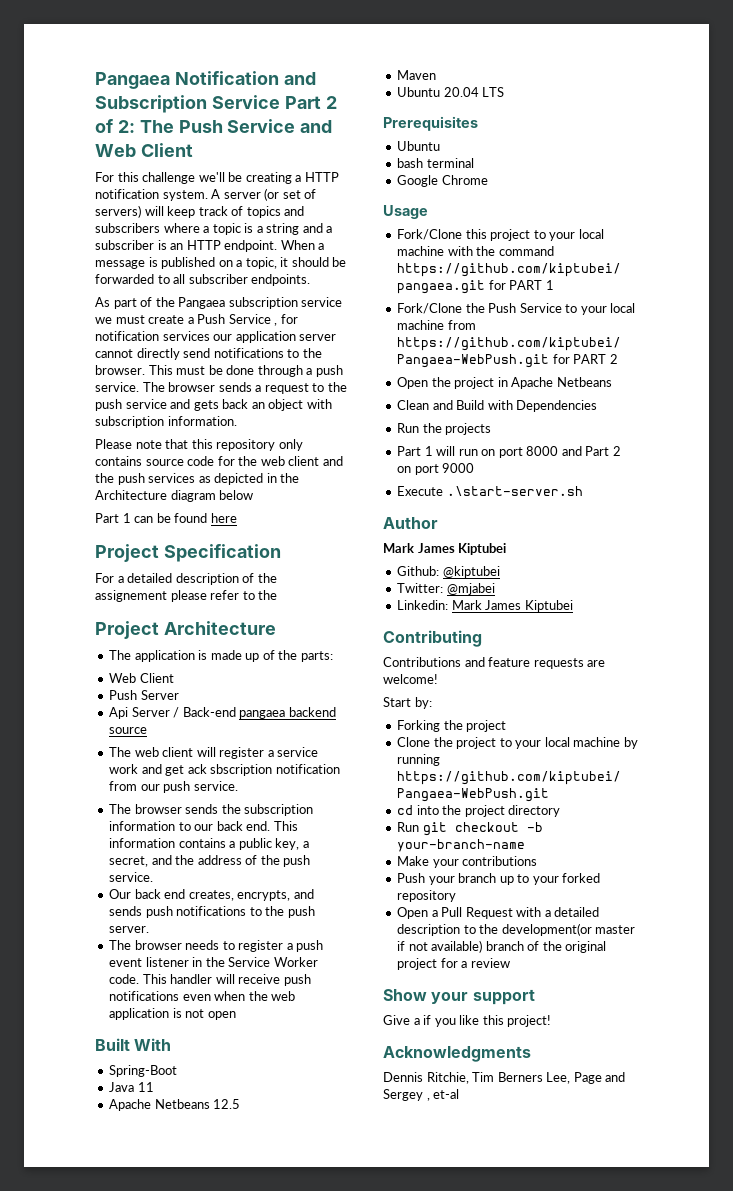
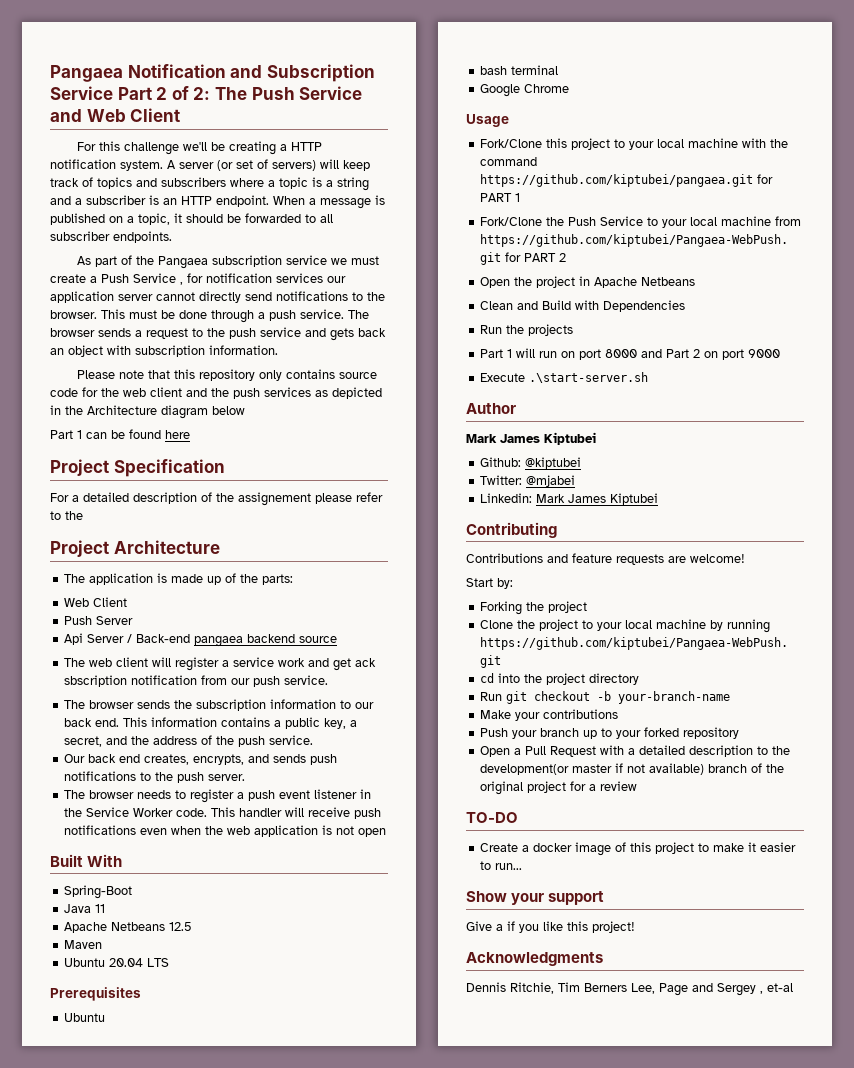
(510, 963) none -> [466,812,518,823] [480,842,797,856] [480,861,523,870] // TO-DO // Create a docker image of this project to make it easier to run...

